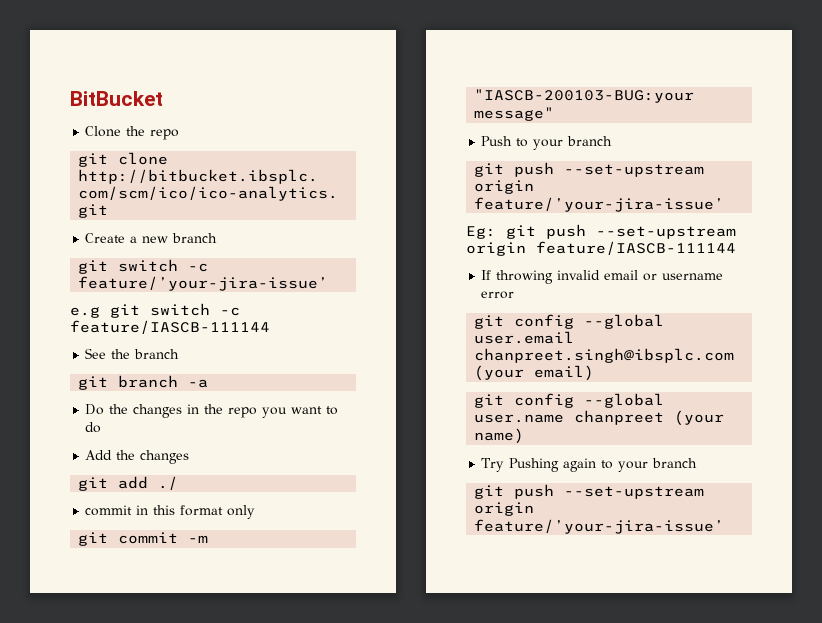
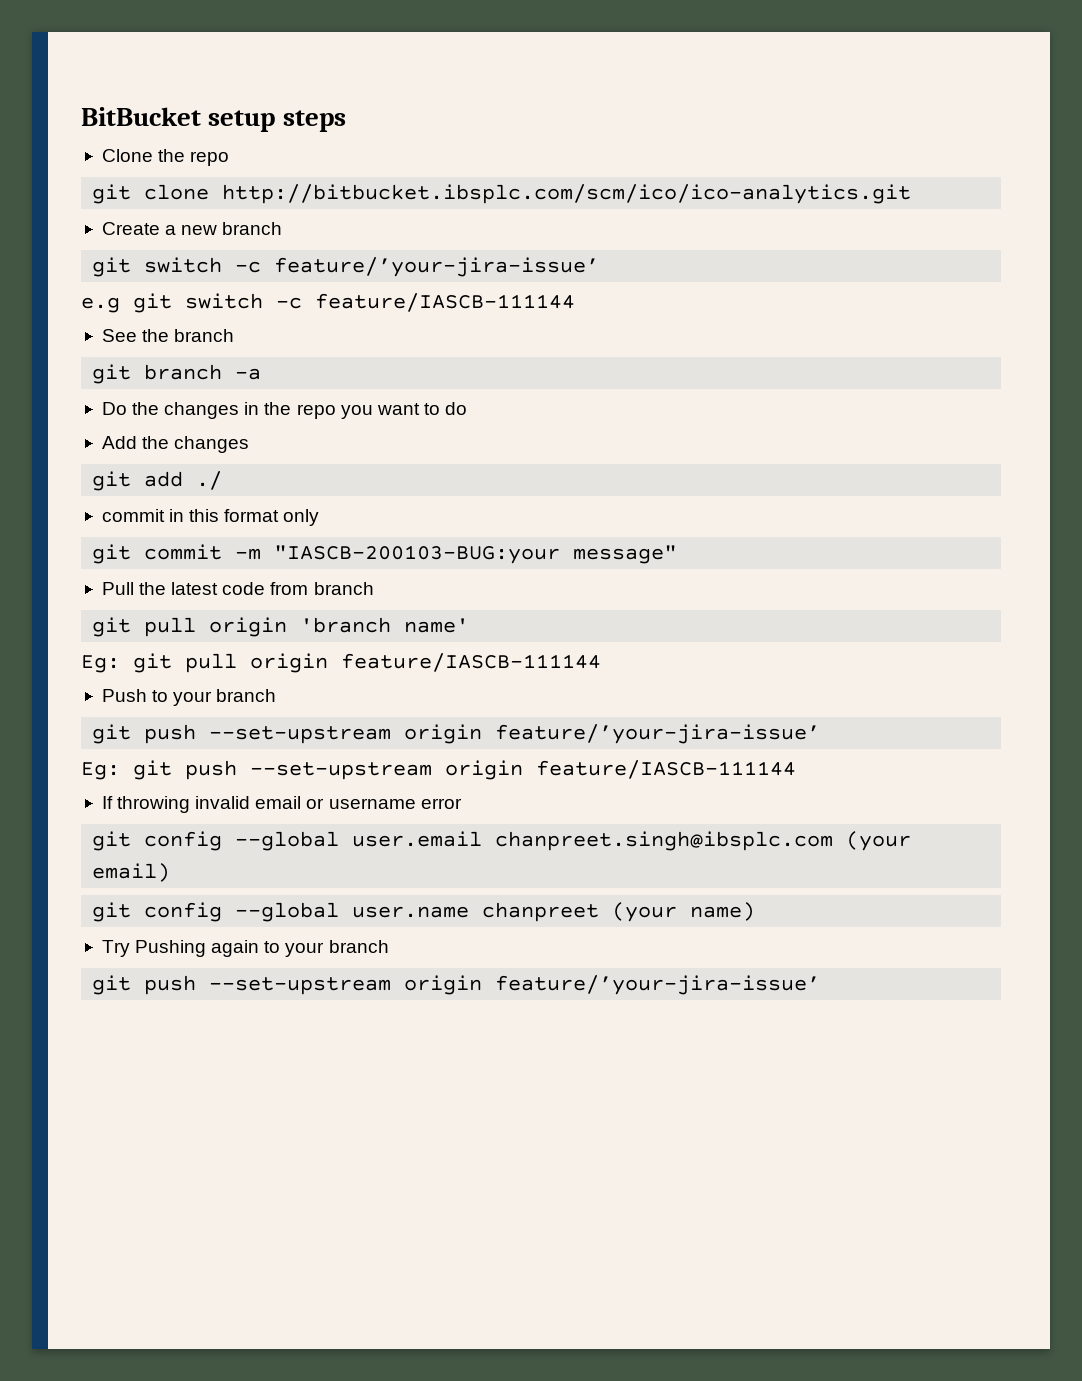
(163, 98) none -> [208,110,346,132] setup steps
(555, 114) none -> [101,582,374,595] [92,617,470,637] [81,653,601,673] // Pull the latest code from branch // git pull origin 'branch name' // Eg: git pull origin feature/IASCB-111144

